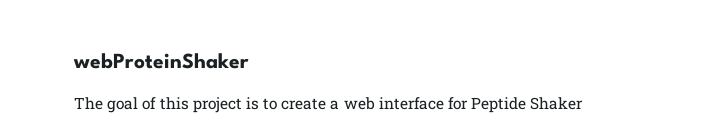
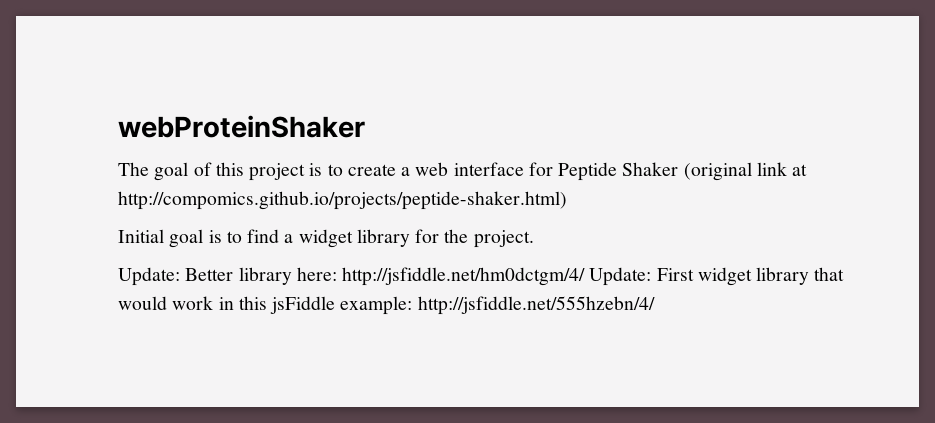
(584, 103) none -> [683,162,808,181] [118,191,567,210] [118,229,534,248] [118,267,845,286] [118,296,655,315] (original link at http://compomics.github.io/projects/peptide-shaker.html) // Initial goal is to find a widget library for the project. // Update: Better library here: http://jsfiddle.net/hm0dctgm/4/ Update: First widget library that would work in this jsFiddle example: http://jsfiddle.net/555hzebn/4/

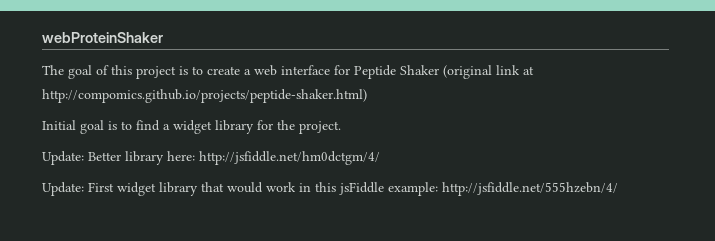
(586, 276) none -> (380, 158) //

